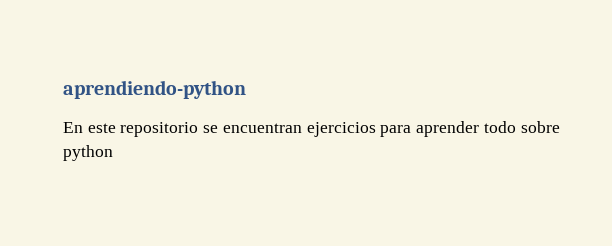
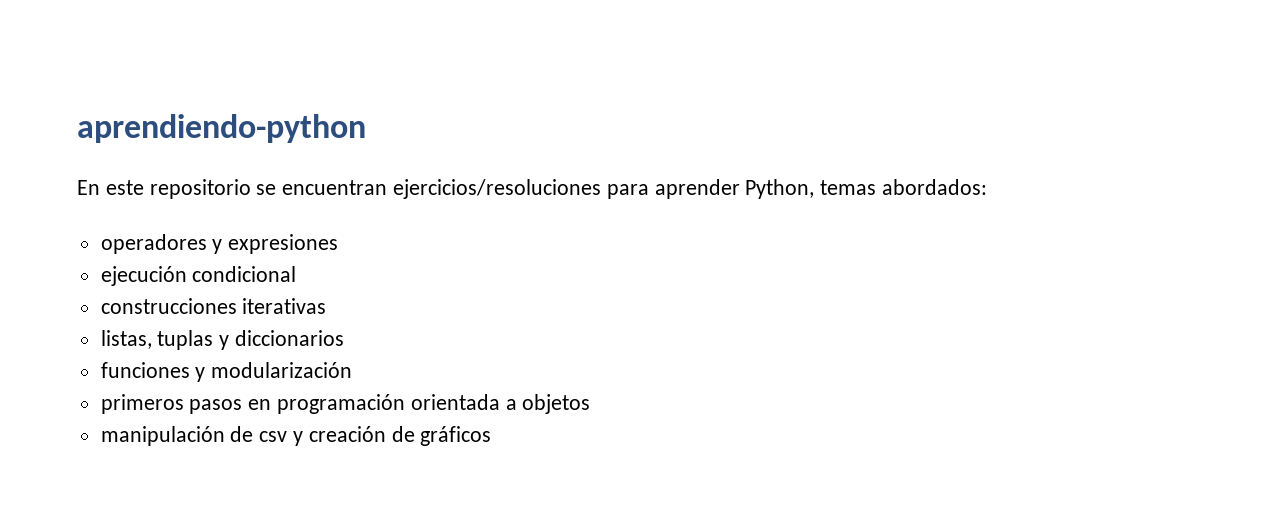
[306,122,376,137] ejercicios -> [393,179,602,199] ejercicios/resoluciones
[483,121,560,133] [63,145,113,161] todo sobre python -> [745,179,988,199] [100,234,339,254] [100,266,297,286] [100,298,327,314] [100,330,345,350] [100,362,353,382] [100,394,591,414] [100,426,492,446] Python, temas abordados: // operadores y expresiones // ejecución condicional // construcciones iterativas // listas, tuplas y diccionarios // funciones y modularización // primeros pasos en programación orientada a objetos // manipulación de csv y creación de gráficos

